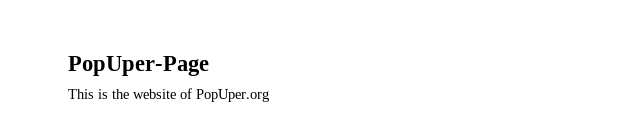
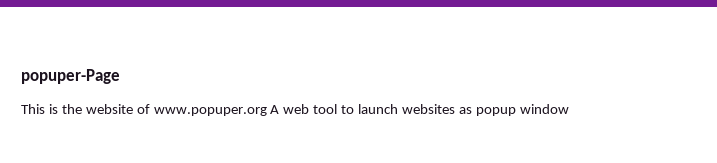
[68,56,209,76] PopUper-Page -> [21,69,120,84] popuper-Page
[196,89,269,102] PopUper.org -> [153,104,569,116] www.popuper.org A web tool to launch websites as popup window

